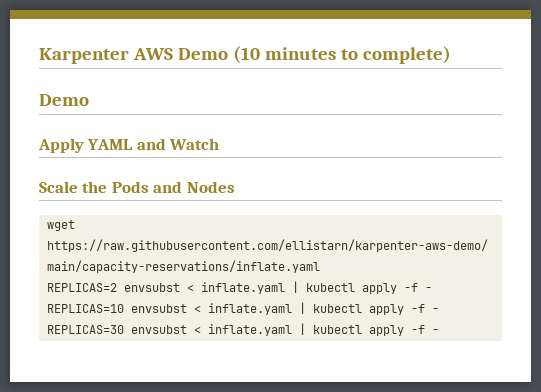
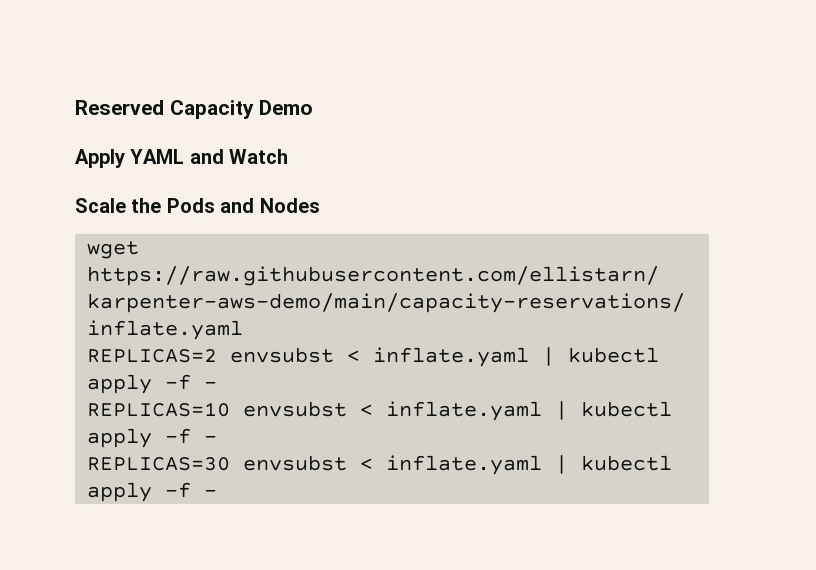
[39,46,451,64] Karpenter AWS Demo (10 minutes to complete) // -> [75,100,254,119] Reserved Capacity

